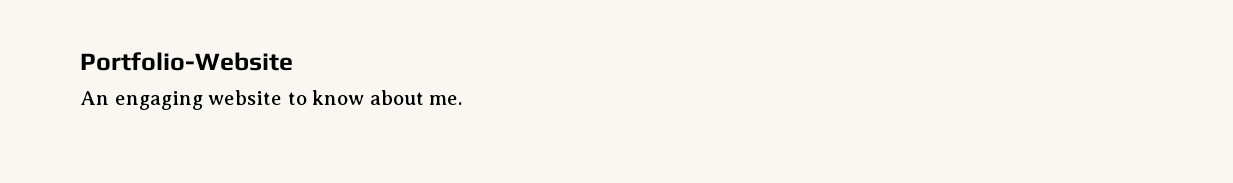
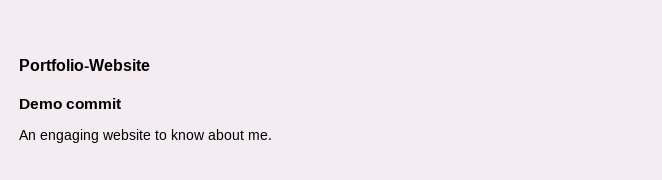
(293, 61) none -> [19,98,122,109] // Demo commit

